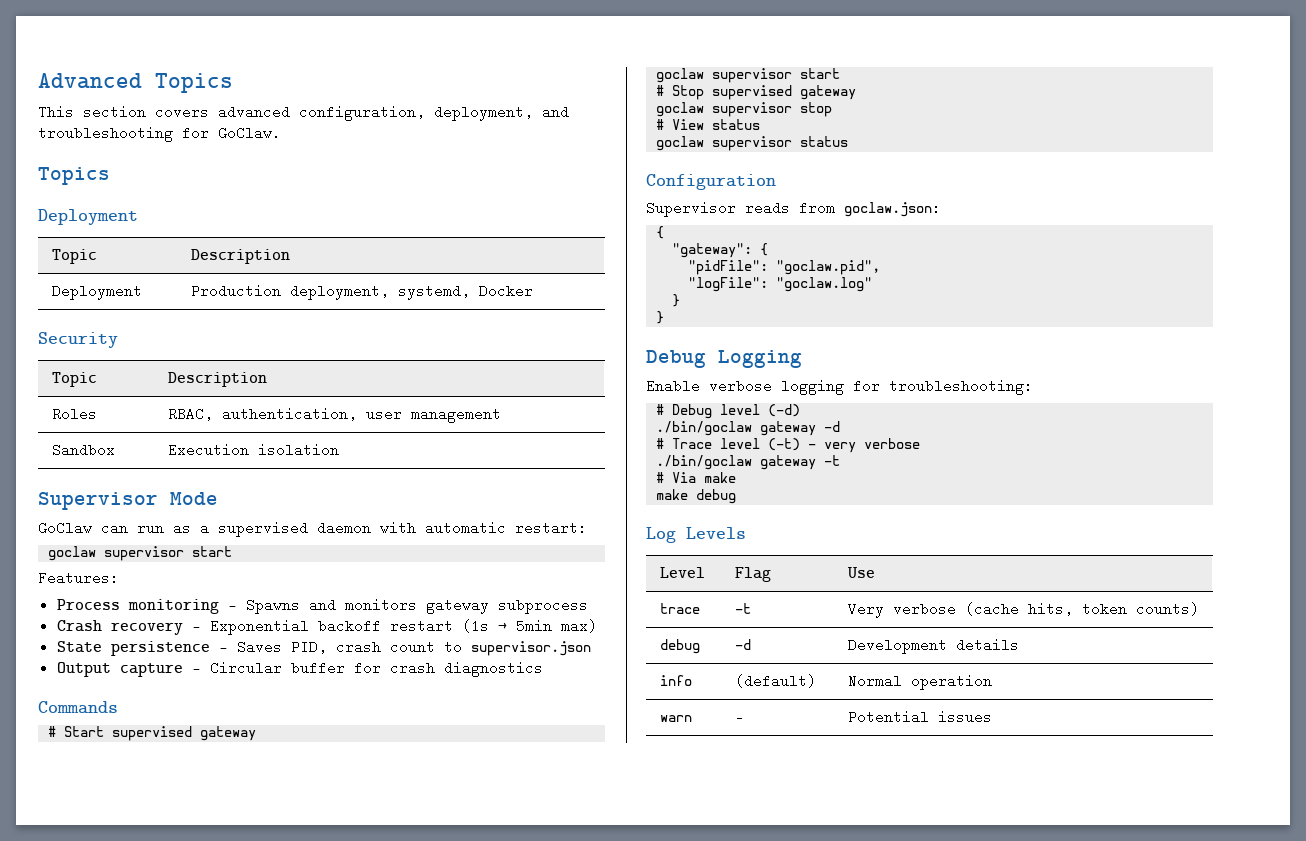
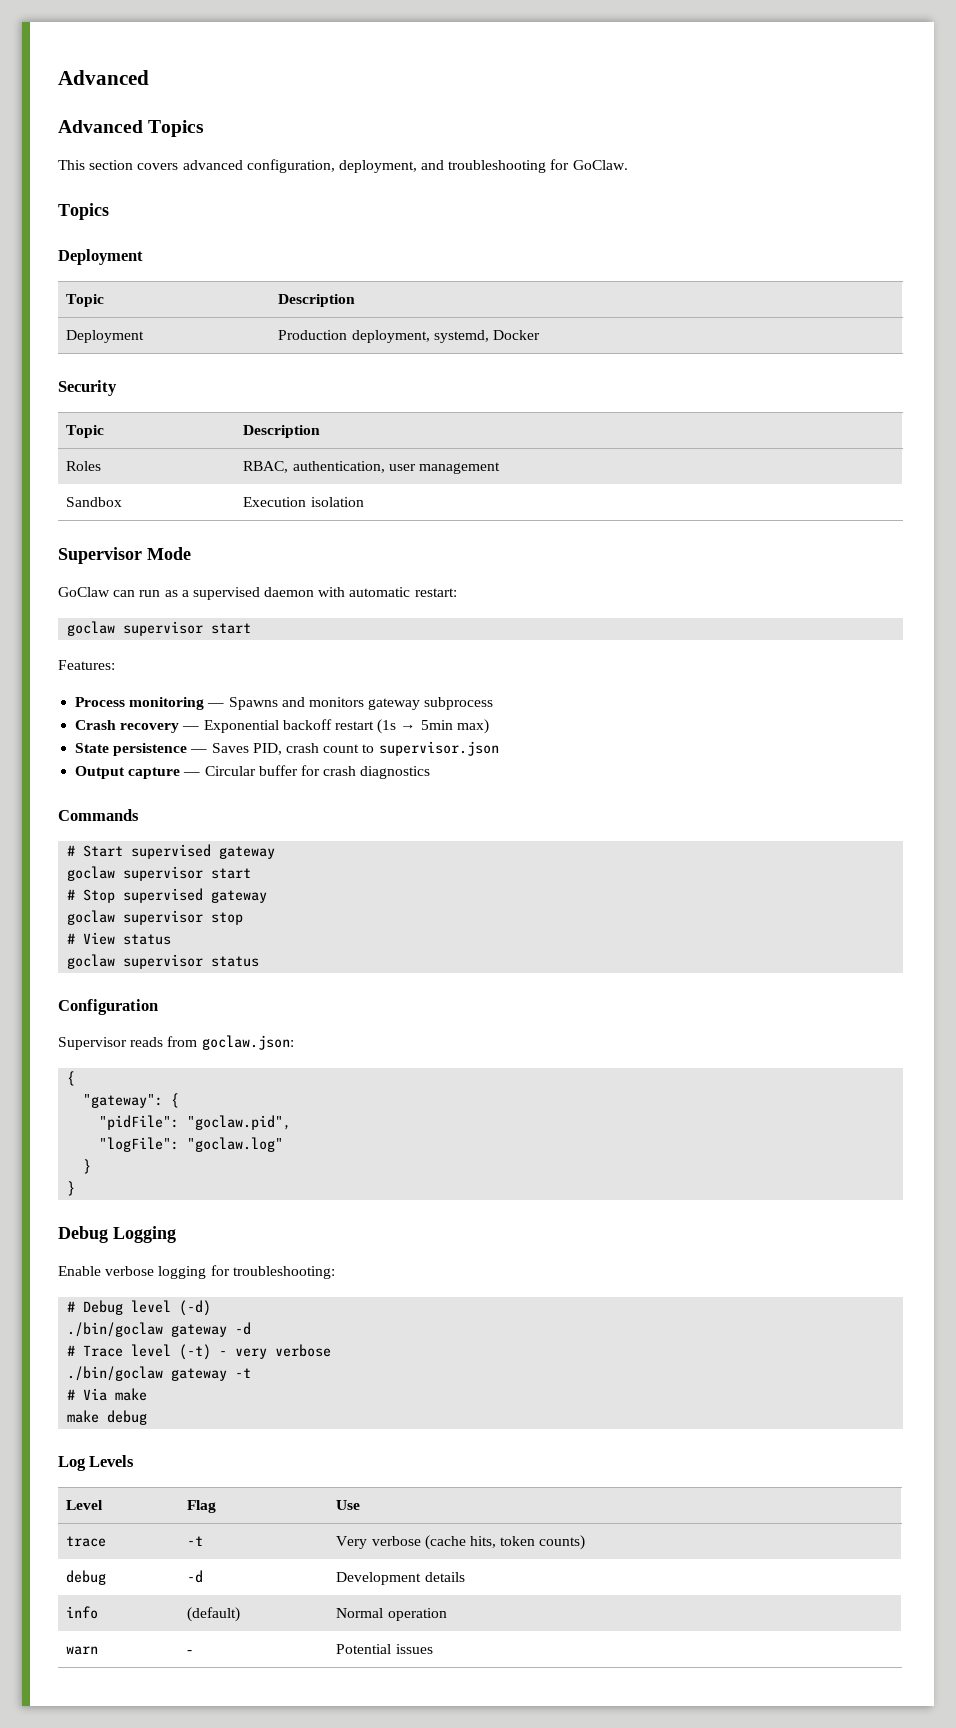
[38,73,142,89] Advanced -> [58,70,149,85] [58,120,143,133] Advanced // Advanced

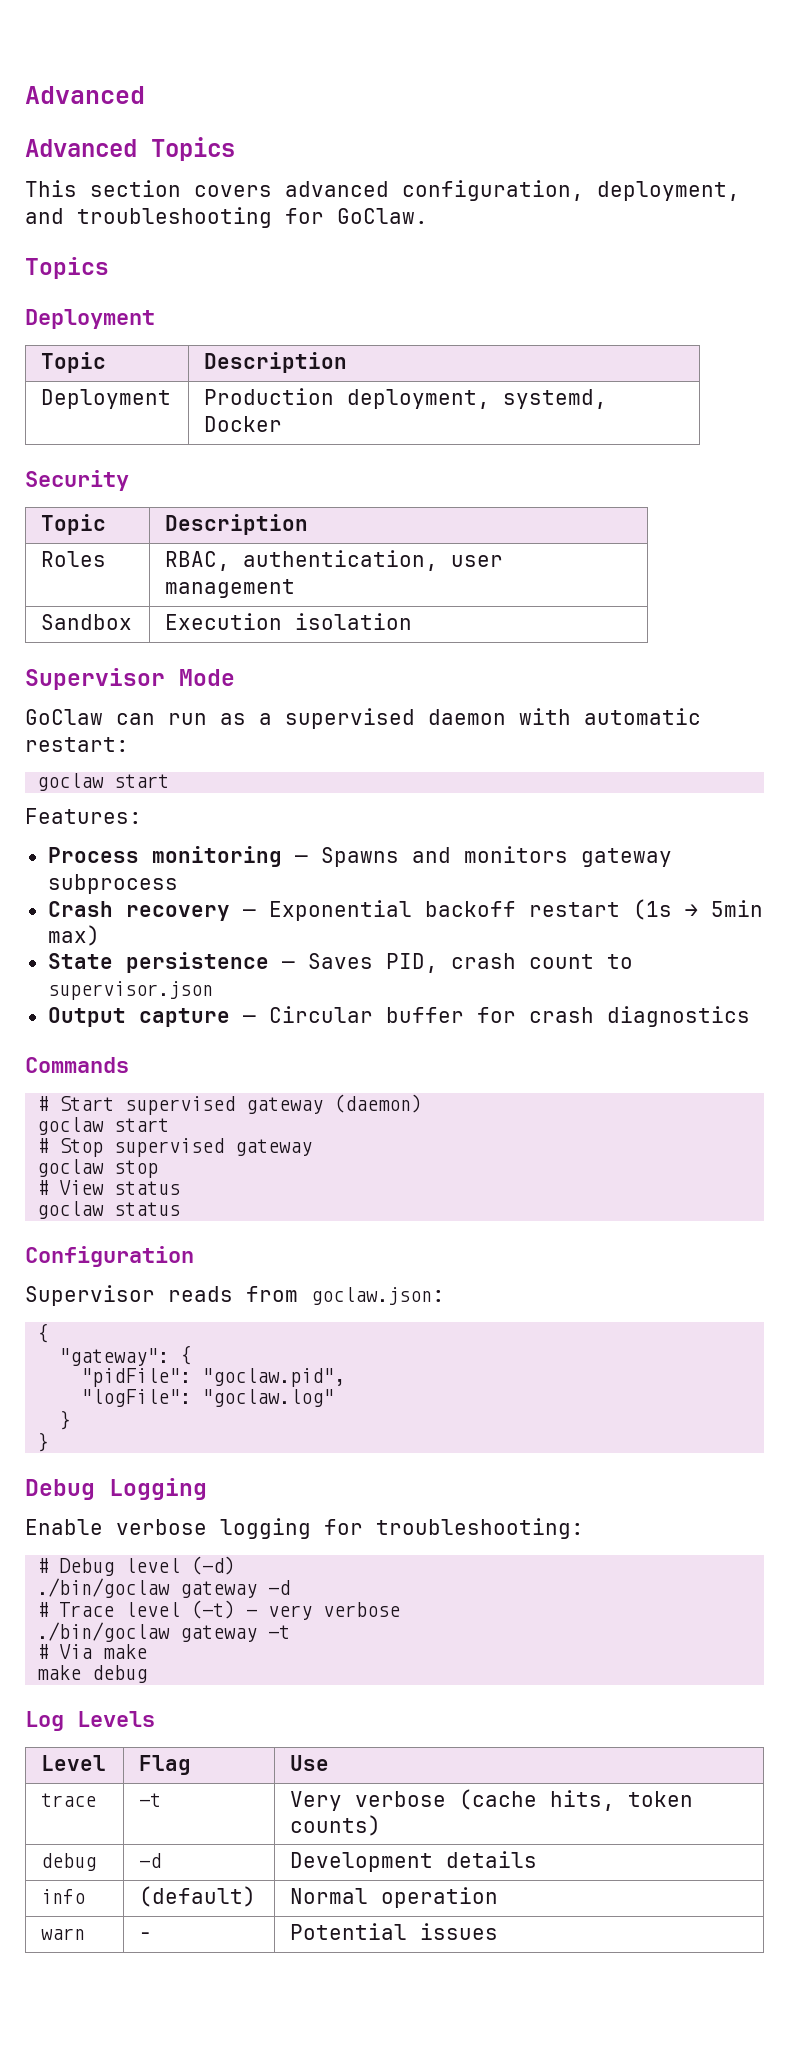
[123,621,204,636] supervisor -> (105, 782) none
[67,866,204,881] // goclaw supervisor -> [334,1094,423,1113] [37,1117,105,1135] (daemon) // goclaw
[123,910,204,925] supervisor -> (105, 1168) none
[123,954,204,969] supervisor -> (105, 1210) none

